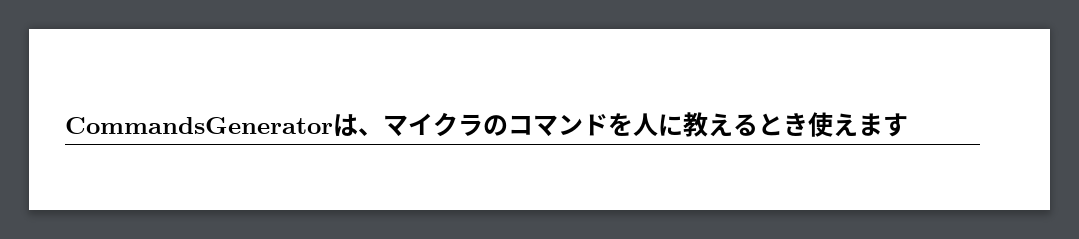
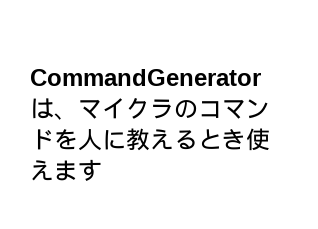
[65,117,333,134] CommandsGenerator -> [30,69,261,86] CommandGenerator

